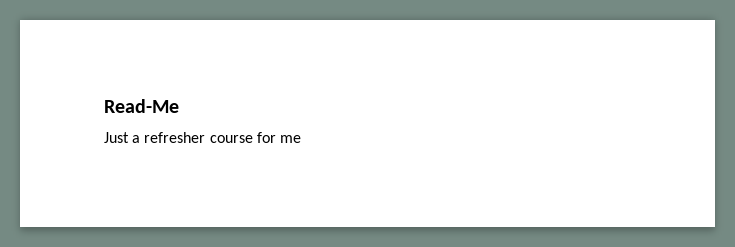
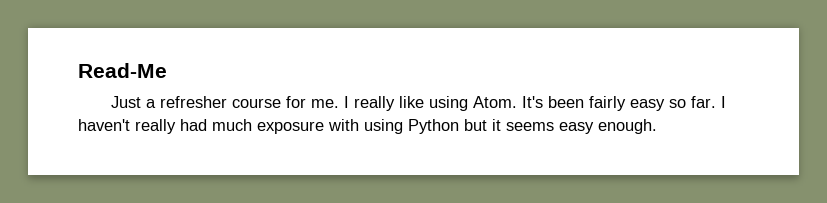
[279,135,301,143] me -> [310,96,726,111] [78,119,657,134] me. I really like using Atom. It's been fairly easy so far. I haven't really had much exposure with using Python but it seems easy enough.

